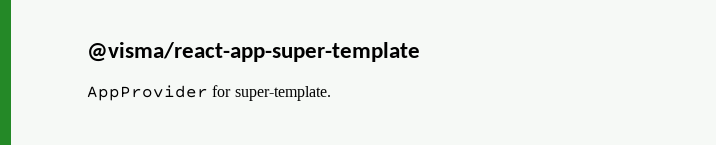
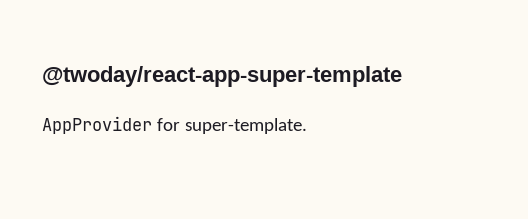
[87,42,420,62] @visma/react-app-super-template -> [42,66,402,87] @twoday/react-app-super-template

